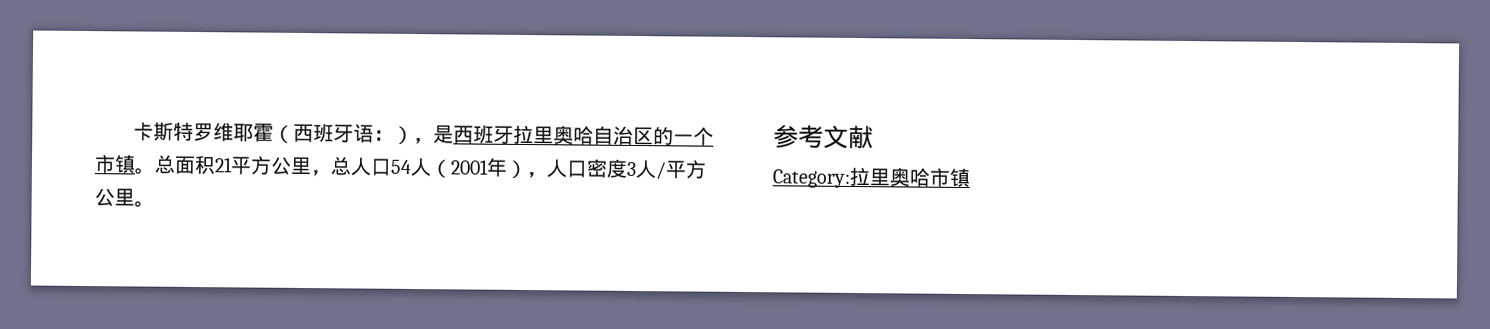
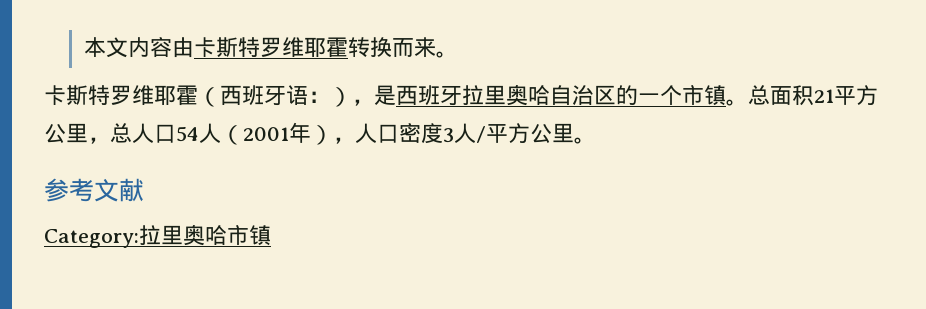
(133, 131) none -> [84,37,459,58] 本文内容由卡斯特罗维耶霍转换而来。 //

